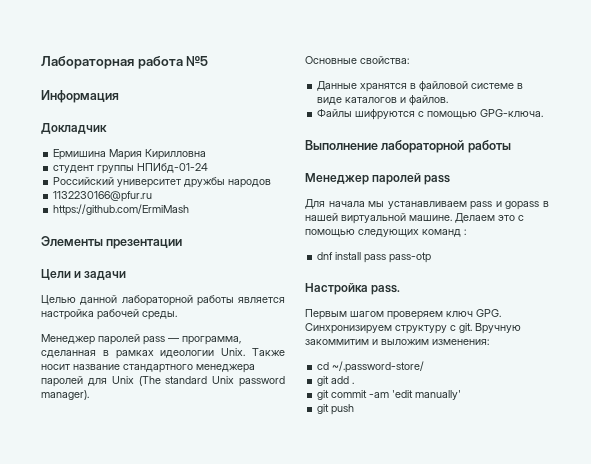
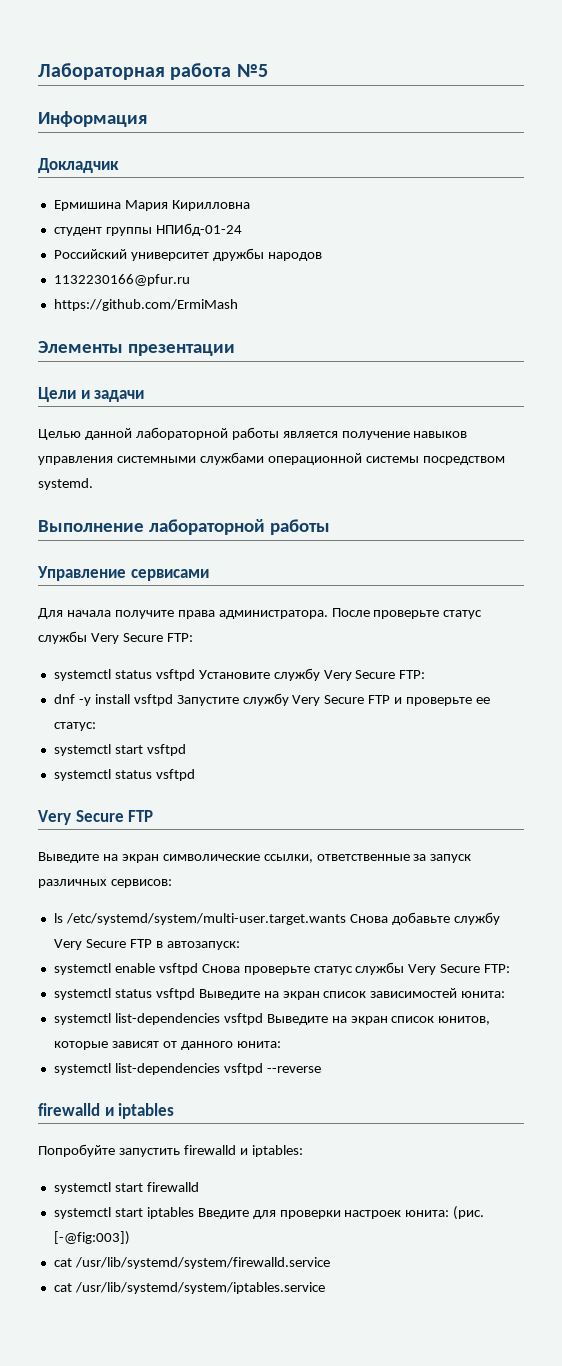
[41,309,177,320] [41,334,241,345] [41,348,285,359] [41,364,255,373] [41,376,285,387] [41,390,89,400] [305,56,409,64] [317,81,524,92] [317,95,449,106] [317,109,544,120] настройка рабочей среды. // Менеджер паролей pass — программа, сделанная в рамках идеологии Unix. Также носит название стандартного менеджера паролей для Unix (The standard Unix password manager). // Основные свойства: // Данные хранятся в файловой системе в виде каталогов и файлов. // Файлы шифруются с помощью GPG-ключа. -> [341,431,468,440] [38,452,505,465] [38,478,93,490] получение навыков управления системными службами операционной системы посредством systemd.
[305,173,451,185] Менеджер паролей pass -> [37,566,209,581] Управление сервисами
[368,201,549,210] [305,213,524,224] [305,229,466,237] [317,252,432,263] [305,283,401,295] [305,309,501,320] [305,323,521,334] [305,339,489,345] [317,361,425,373] [317,376,355,386] [317,390,462,400] [317,404,355,415] мы устанавливаем pass и gopass в нашей виртуальной машине. Делаем это с помощью следующих команд : // dnf install pass pass-otp // Настройка pass. // Первым шагом проверяем ключ GPG. Синхронизируем структуру с git. Вручную закоммитим и выложим изменения: // cd ~/.password-store/ // git add . // git commit -am 'edit manually' // git push -> [114,608,483,619] [38,631,193,644] [53,668,426,681] [53,693,491,706] [53,722,96,731] [53,744,186,756] [53,769,195,781] [38,810,154,825] [38,852,472,863] [38,879,172,888] [53,912,500,925] [53,939,240,950] [53,962,511,975] [53,988,506,1000] [53,1013,491,1025] [53,1041,281,1050] [53,1063,321,1075] [38,1103,175,1119] [38,1144,303,1157] [53,1182,199,1194] [53,1206,485,1220] [53,1231,130,1245] [53,1257,330,1269] [53,1282,325,1294] получите права администратора. После проверьте статус службы Very Secure FTP: // systemctl status vsftpd Установите службу Very Secure FTP: // dnf -y install vsftpd Запустите службу Very Secure FTP и проверьте ее статус: // systemctl start vsftpd // systemctl status vsftpd // Very Secure FTP // Выведите на экран символические ссылки, ответственные за запуск различных сервисов: // ls /etc/systemd/system/multi-user.target.wants Снова добавьте службу Very Secure FTP в автозапуск: // systemctl enable vsftpd Снова проверьте статус службы Very Secure FTP: // systemctl status vsftpd Выведите на экран список зависимостей юнита: // systemctl list-dependencies vsftpd Выведите на экран список юнитов, которые зависят от данного юнита: // systemctl list-dependencies vsftpd --reverse // firewalld и iptables // Попробуйте запустить firewalld и iptables: // systemctl start firewalld // systemctl start iptables Введите для проверки настроек юнита: (рис. [-@fig:003]) // cat /usr/lib/systemd/system/firewalld.service // cat /usr/lib/systemd/system/iptables.service

